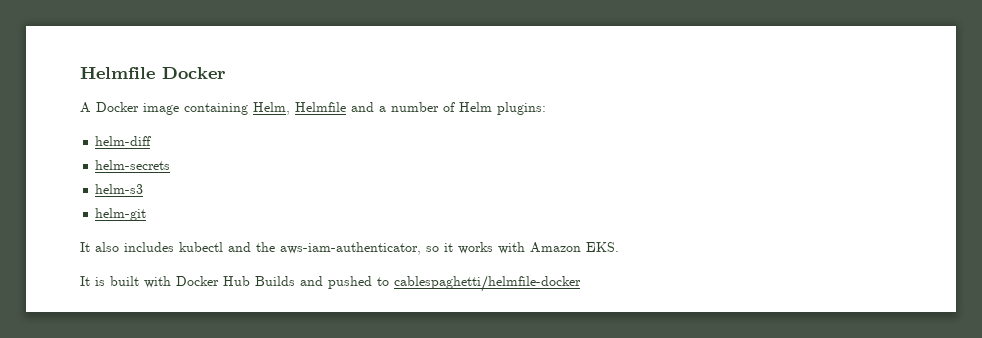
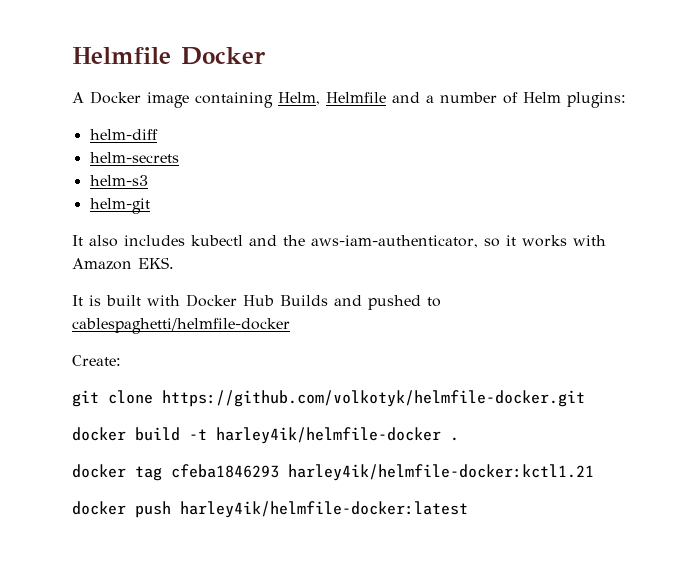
(581, 283) none -> [72,355,121,366] [72,390,585,407] [72,427,459,444] [72,464,594,481] [72,501,468,518] // Create: // git clone https://github.com/volkotyk/helmfile-docker.git // docker build -t harley4ik/helmfile-docker . // docker tag cfeba1846293 harley4ik/helmfile-docker:kctl1.21 // docker push harley4ik/helmfile-docker:latest

